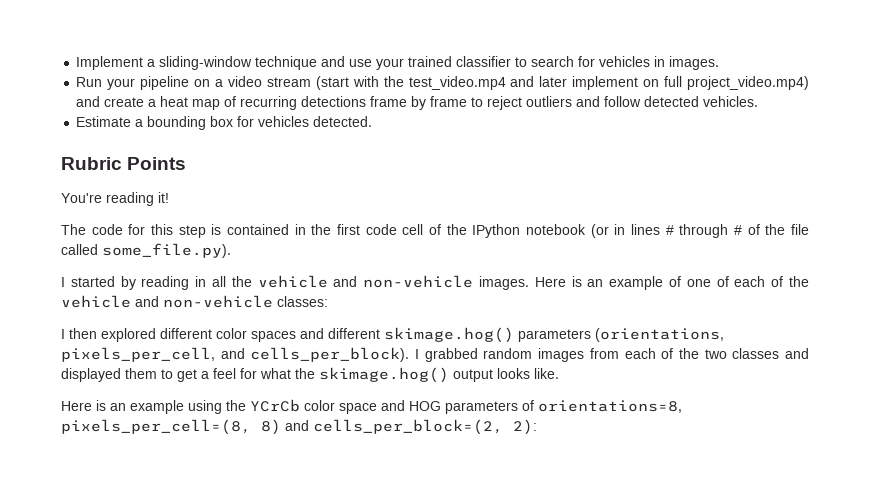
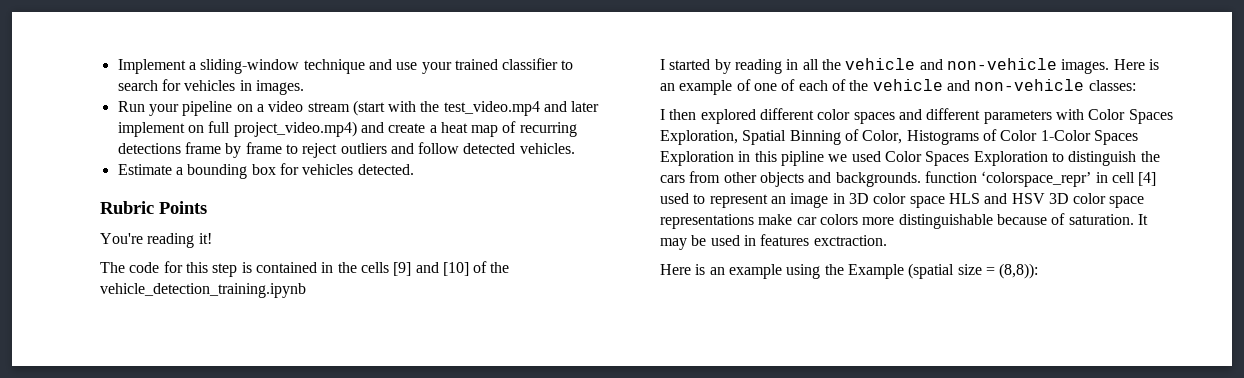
[337,224,809,238] [61,243,231,258] first code cell of the IPython notebook (or in lines # through # of the file called some_file.py). -> [360,261,510,276] [100,283,306,298] cells [9] and [10] of the vehicle_detection_training.ipynb
[384,327,724,343] [61,347,810,362] [61,367,559,383] skimage.hog() parameters (orientations, pixels_per_cell, and cells_per_block). I grabbed random images from each of the two classes and displayed them to get a feel for what the skimage.hog() output looks like. -> [983,109,1173,124] [660,129,1138,145] [660,151,1160,166] [660,171,1157,187] [660,193,1145,208] [660,213,1148,229] [660,234,887,250] parameters with Color Spaces Exploration, Spatial Binning of Color, Histograms of Color 1-Color Spaces Exploration in this pipline we used Color Spaces Exploration to distinguish the cars from other objects and backgrounds. function ‘colorspace_repr’ in cell [4] used to represent an image in 3D color space HLS and HSV 3D color space representations make car colors more distinguishable because of saturation. It may be used in features exctraction.
[250,399,682,414] [61,419,537,435] YCrCb color space and HOG parameters of orientations=8, pixels_per_cell=(8, 8) and cells_per_block=(2, 2): -> [847,263,1039,279] Example (spatial size = (8,8)):

